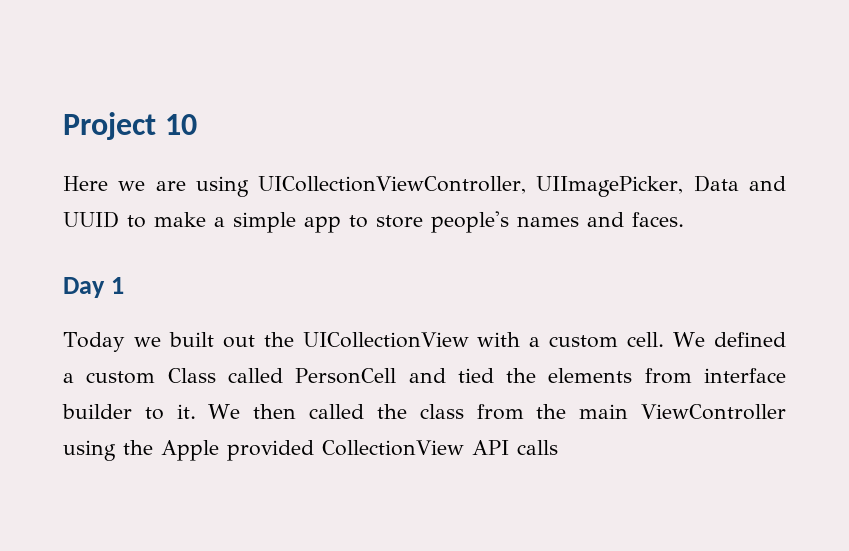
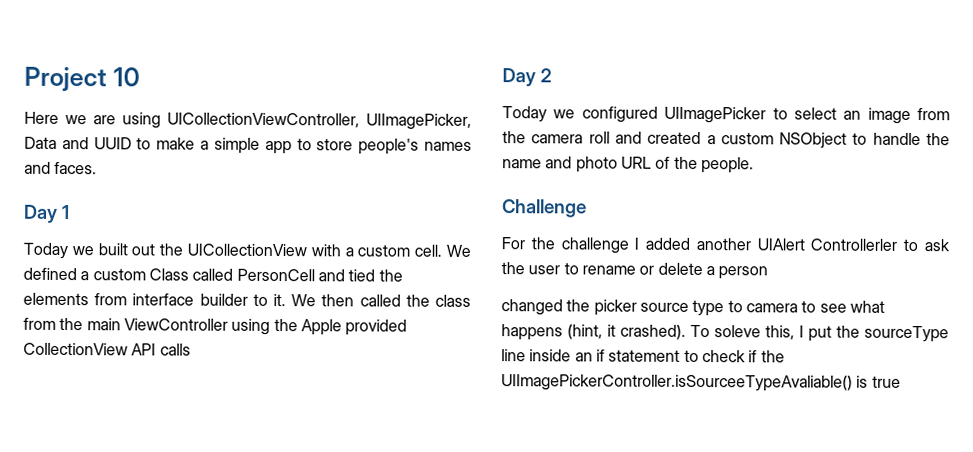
(558, 447) none -> [502,68,552,87] [502,106,950,124] [502,131,950,149] [502,156,754,174] [502,199,587,218] [501,237,950,254] [501,262,769,280] [501,299,885,317] [501,324,949,343] [501,349,785,363] [501,374,901,392] // Day 2 // Today we configured UIImagePicker to select an image from the camera roll and created a custom NSObject to handle the name and photo URL of the people. // Challenge // For the challenge I added another UIAlert Controllerler to ask the user to rename or delete a person // changed the picker source type to camera to see what happens (hint, it crashed). To soleve this, I put the sourceType line inside an if statement to check if the UIImagePickerController.isSourceeTypeAvaliable() is true

